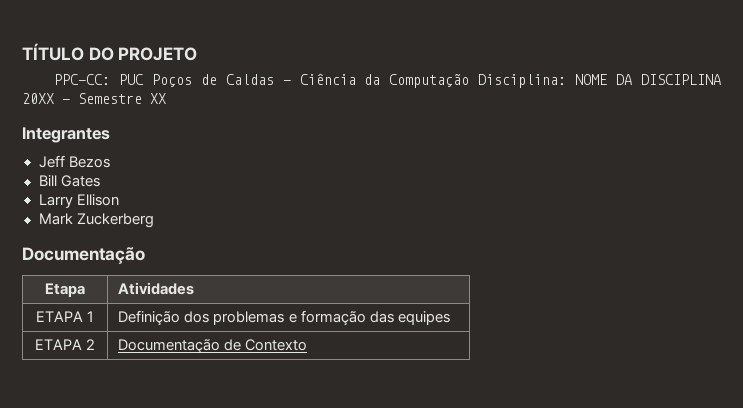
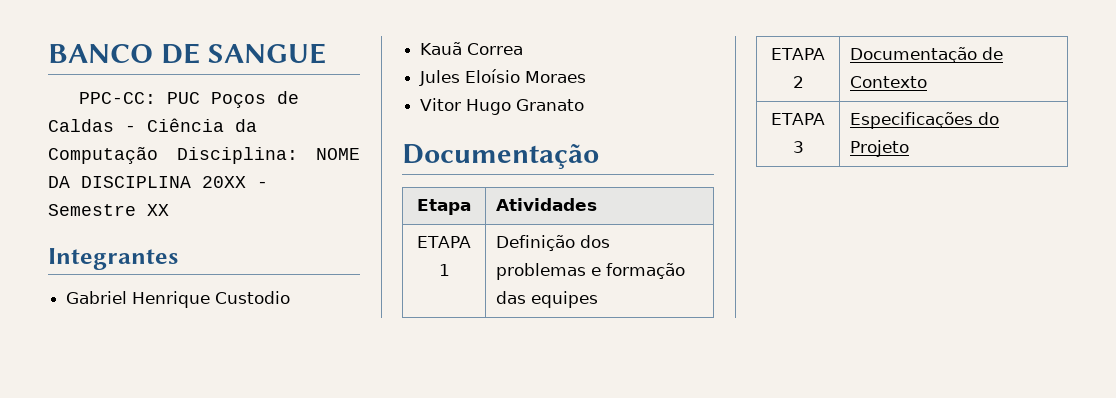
[22,43,198,61] TÍTULO DO PROJETO -> [48,43,326,64] BANCO DE SANGUE
[38,155,110,168] [38,175,100,187] [38,194,119,208] [38,213,154,228] Jeff Bezos // Bill Gates // Larry Ellison // Mark Zuckerberg -> [66,291,291,308] [420,42,524,55] [419,69,587,86] [420,98,585,115] Gabriel Henrique Custodio // Kauã Correa // Jules Eloísio Moraes // Vitor Hugo Granato
(308, 345) none -> [770,113,826,125] [792,141,804,153] [850,112,1000,129] [850,140,910,157] // ETAPA 3 | Especificações do Projeto

